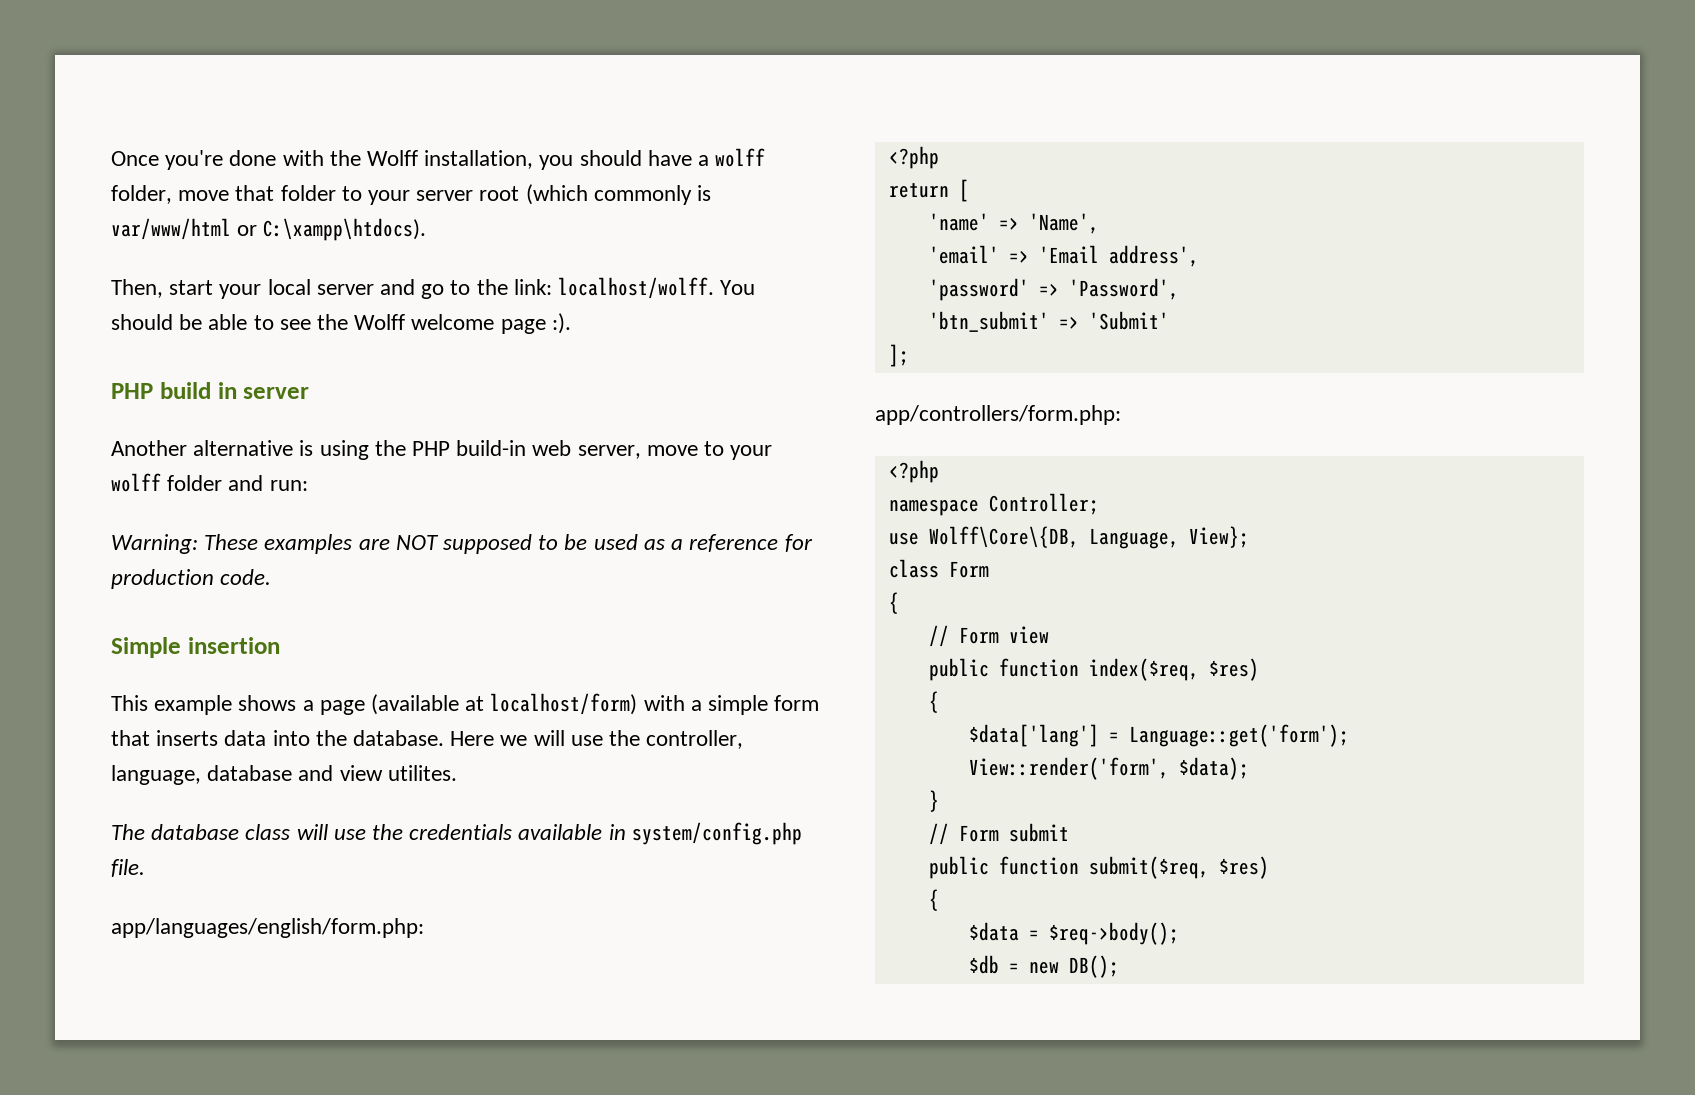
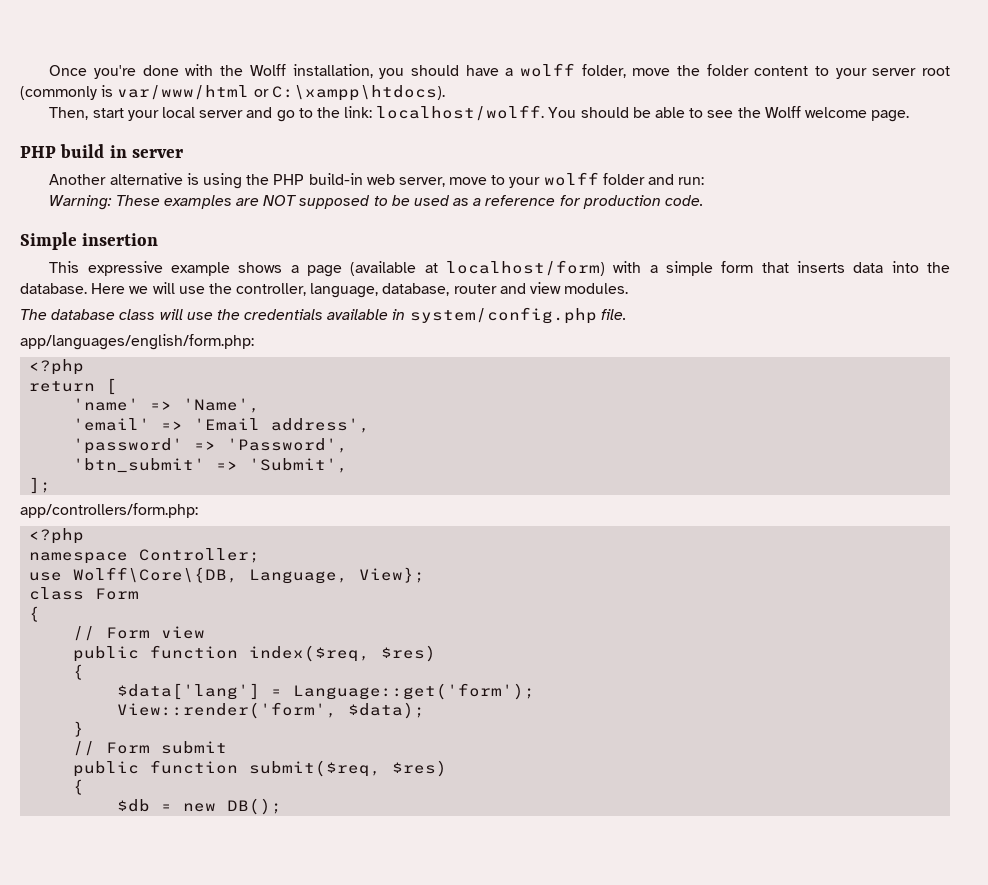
[235,185,336,201] that folder -> [676,64,809,76] the folder content
[525,184,692,205] (which commonly -> [20,86,97,100] (commonly
[500,313,571,334] page :). -> [871,110,910,122] page.
(148, 703) none -> [87,261,163,276] expressive
[207,765,293,781] database -> [382,283,497,296] database, router
[387,765,457,781] utilites. -> [564,283,629,294] modules.
[1088,311,1169,330] 'Submit' -> [249,458,349,473] 'Submit',
[968,922,1179,945] // $data = $req->body(); -> (85, 787) none

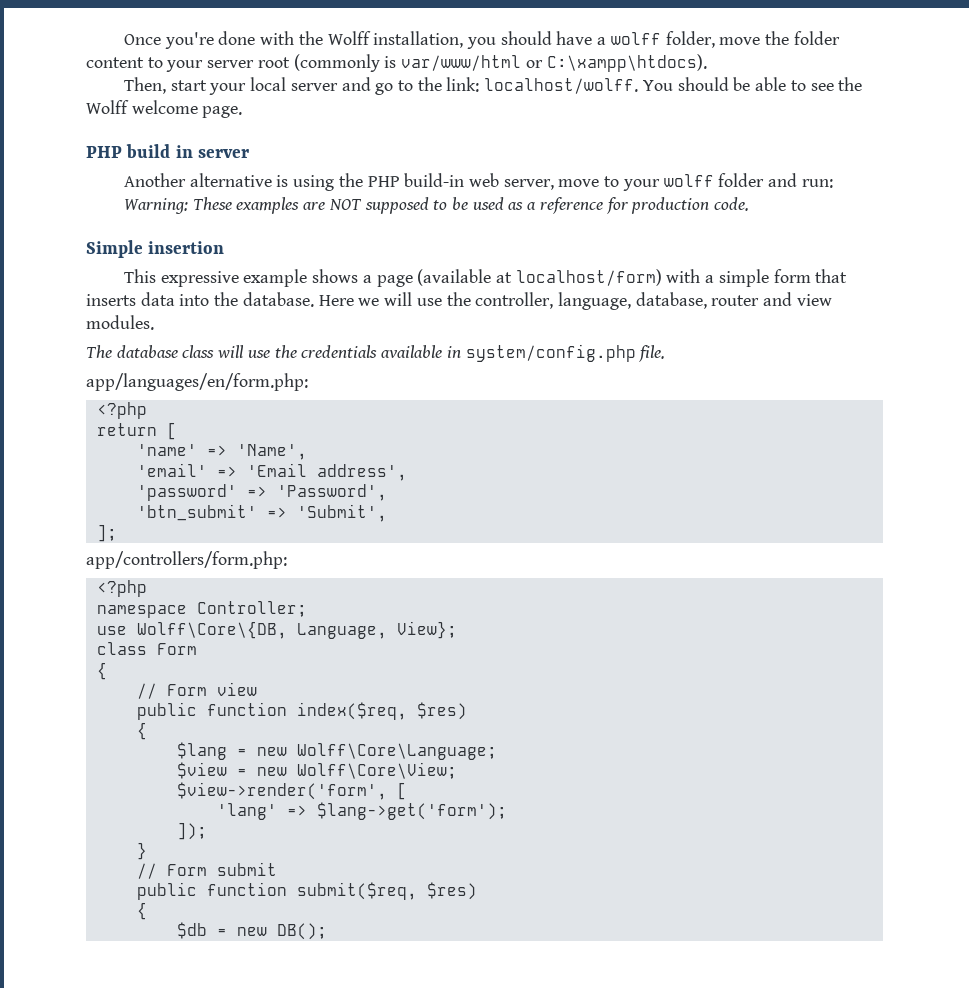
[20,334,254,350] app/languages/english/form.php: -> [86,373,308,391] app/languages/en/form.php:
[117,683,536,700] [117,702,426,719] $data['lang'] = Language::get('form'); // View::render('form', $data); -> [176,742,497,760] [176,762,457,779] [176,782,407,800] [216,802,507,820] [176,822,207,840] $lang = new Wolff\Core\Language; // $view = new Wolff\Core\View; // $view->render('form', [ // 'lang' => $lang->get('form'); // ]);

